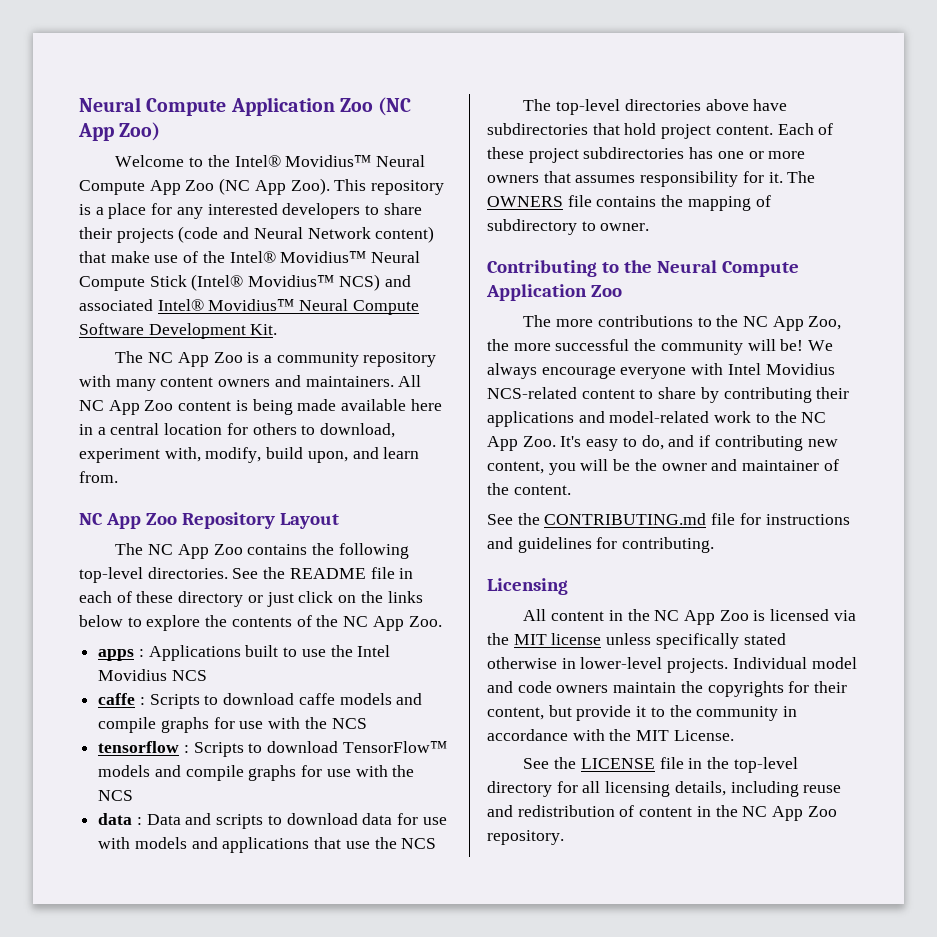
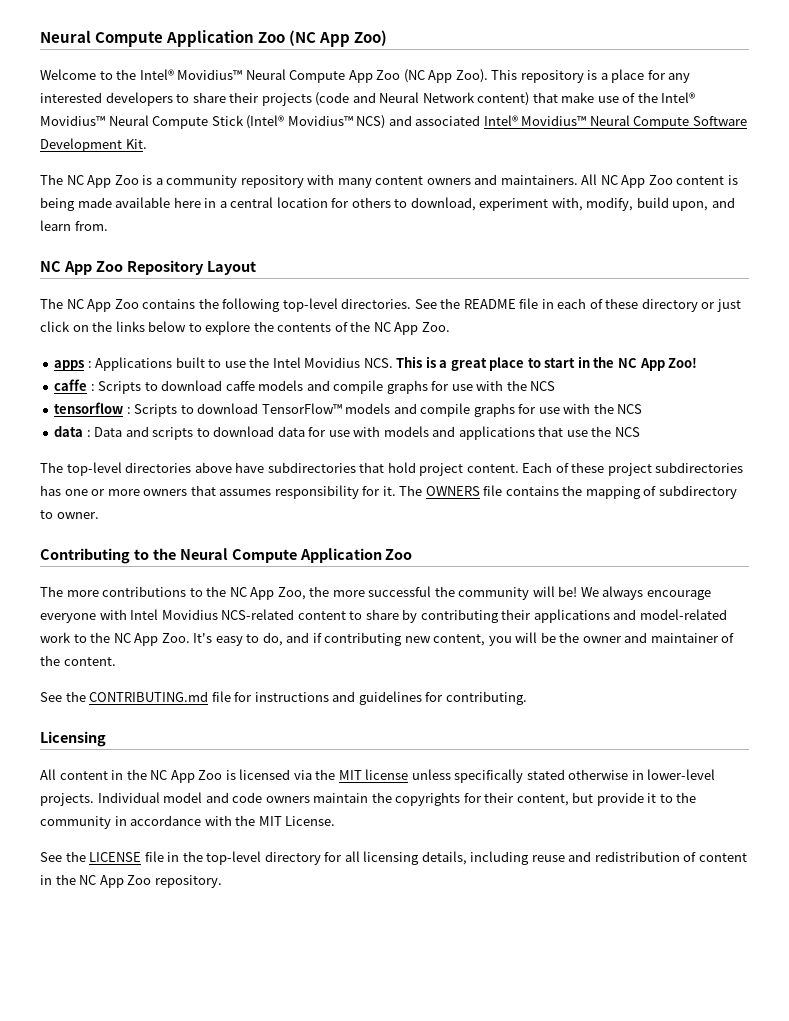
[171,670,207,681] NCS -> [363,356,698,371] NCS. This is a great place to start in the NC App Zoo!

